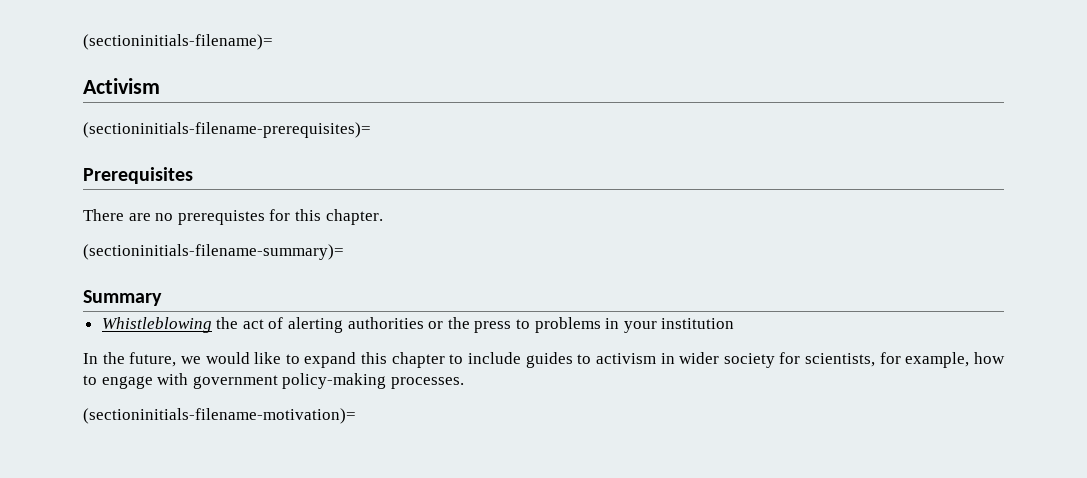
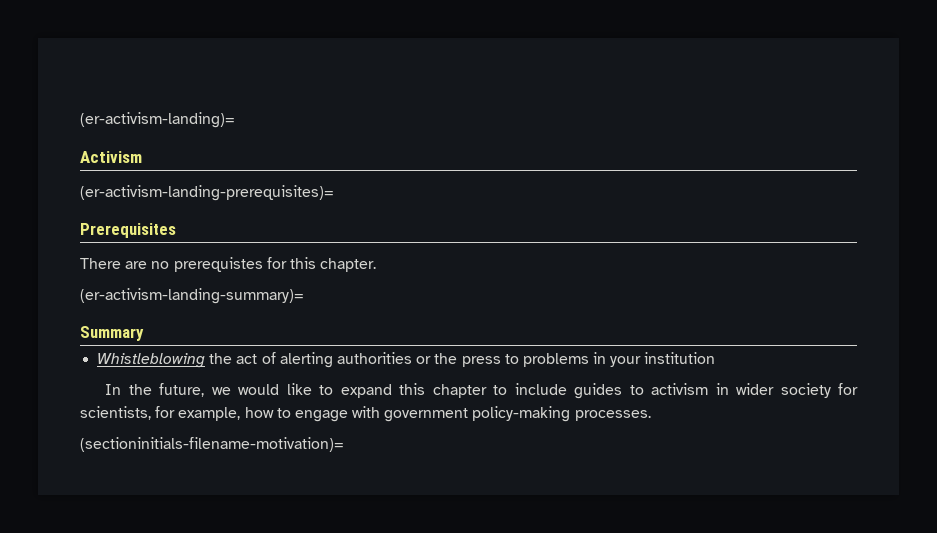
[83,34,273,50] (sectioninitials-filename)= -> [80,112,235,128] (er-activism-landing)=
[83,122,371,138] (sectioninitials-filename-prerequisites)= -> [80,185,334,201] (er-activism-landing-prerequisites)=
[83,244,344,260] (sectioninitials-filename-summary)= -> [80,288,304,304] (er-activism-landing-summary)=

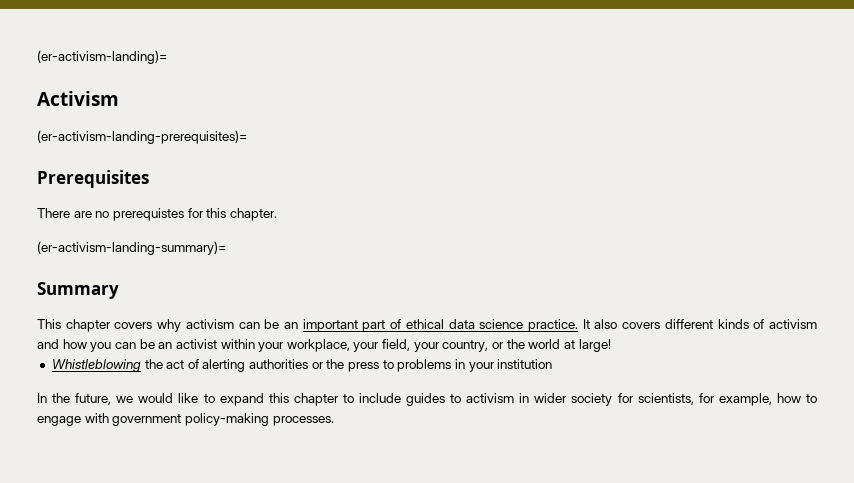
(144, 333) none -> [37,319,817,332] [37,339,611,352] // This chapter covers why activism can be an important part of ethical data science practice. It also covers different kinds of activism and how you can be an activist within your workplace, your field, your country, or the world at large!
[80,437,344,452] // (sectioninitials-filename-motivation)= -> (334, 421) none

